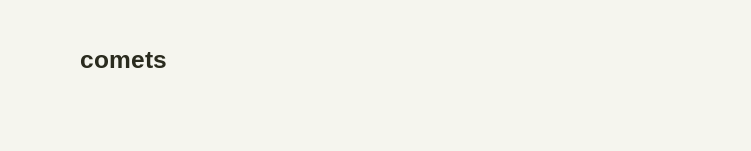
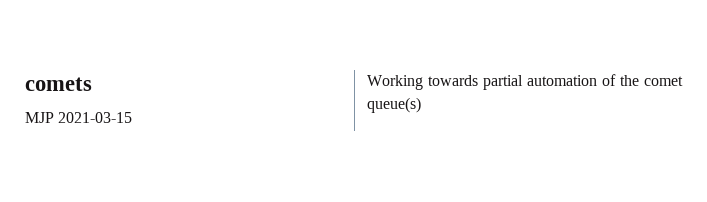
(167, 60) none -> [25,112,133,123] [367,74,683,90] [367,97,421,113] // MJP 2021-03-15 // Working towards partial automation of the comet queue(s)

